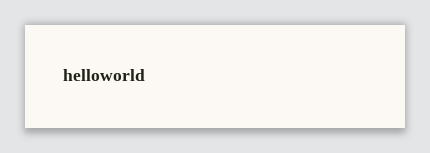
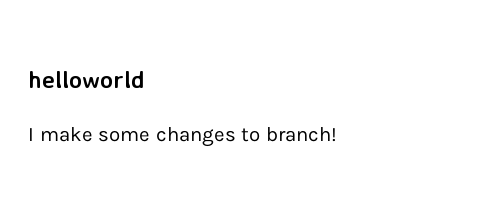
(145, 75) none -> [28,127,337,147] // I make some changes to branch!

